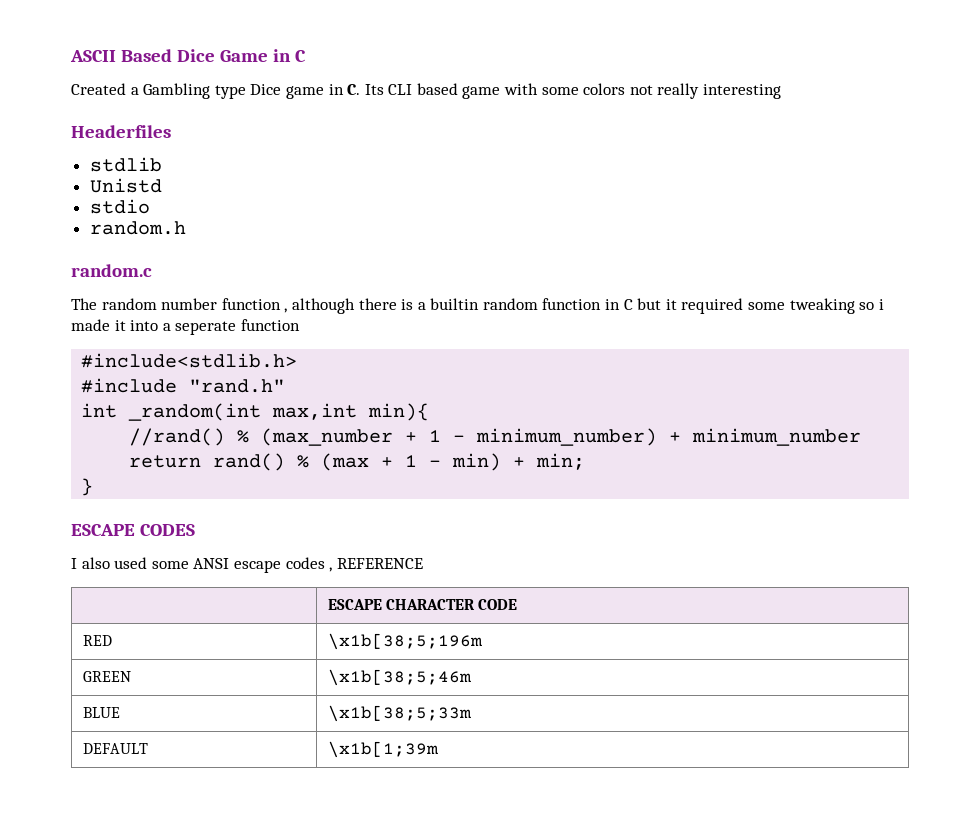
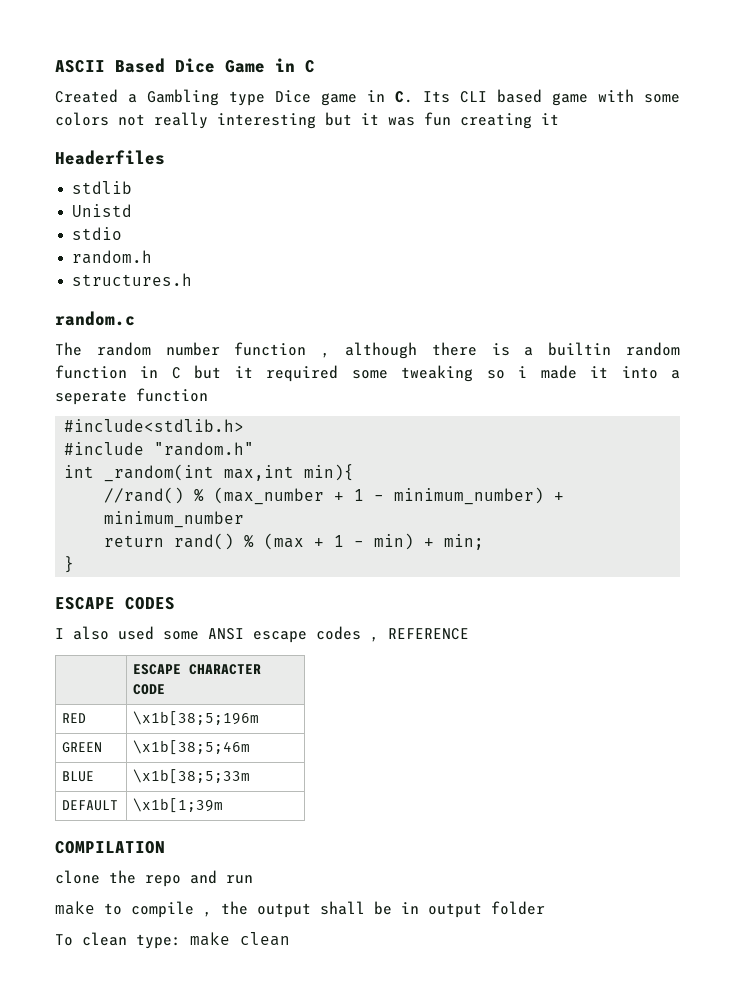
(782, 91) none -> [325,112,559,129] but it was fun creating it
(186, 228) none -> [72,273,193,286] // structures.h
[189,379,286,393] "rand.h" -> [154,442,255,456] "random.h"
(439, 749) none -> [55,841,165,854] [55,870,253,887] [55,901,545,918] [55,932,290,949] // COMPILATION // clone the repo and run // make to compile , the output shall be in output folder // To clean type: make clean

